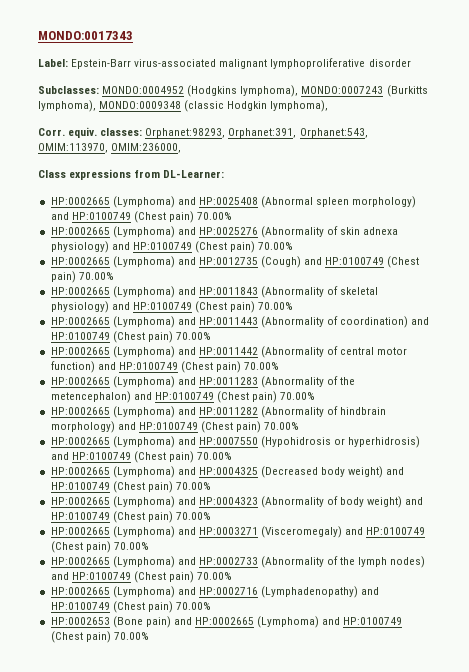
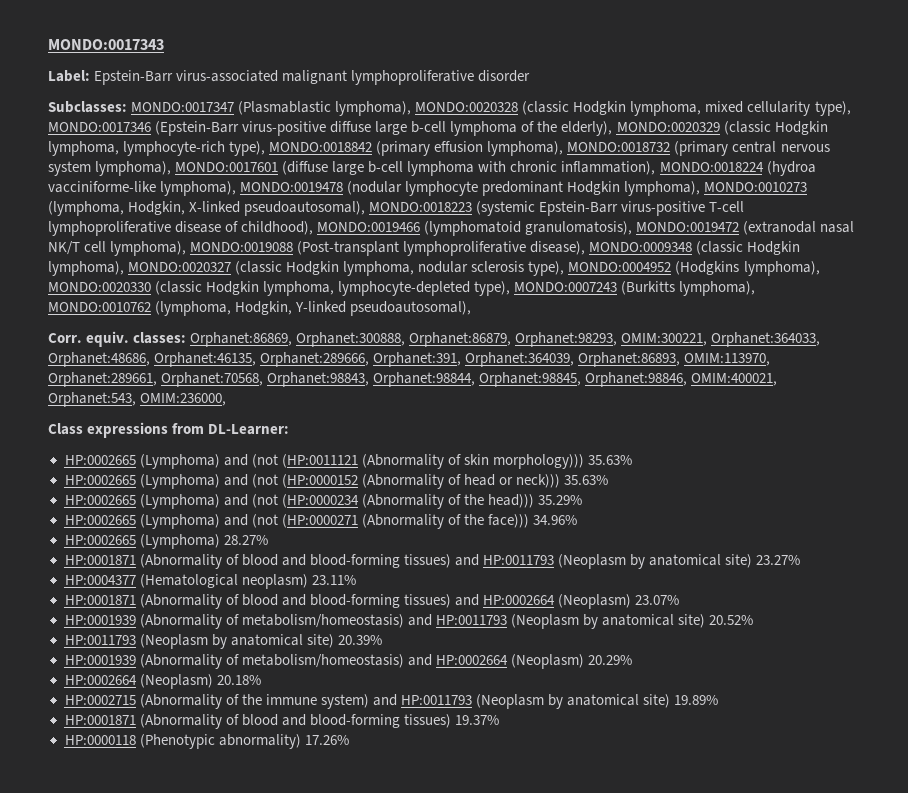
[102,85,428,97] [38,100,329,112] [38,127,368,138] [38,143,108,153] MONDO:0004952 (Hodgkins lymphoma), MONDO:0007243 (Burkitts lymphoma), MONDO:0009348 (classic Hodgkin lymphoma), // Corr. equiv. classes: Orphanet:98293, Orphanet:391, Orphanet:543, OMIM:113970, -> [131,101,851,116] [48,121,828,136] [48,141,830,156] [48,161,816,176] [48,181,808,196] [48,201,745,216] [48,221,855,236] [48,241,801,256] [48,261,820,276] [48,281,756,296] [48,301,472,316] [48,331,821,347] [48,352,771,367] [48,372,778,387] [48,392,136,407] MONDO:0017347 (Plasmablastic lymphoma), MONDO:0020328 (classic Hodgkin lymphoma, mixed cellularity type), MONDO:0017346 (Epstein-Barr virus-positive diffuse large b-cell lymphoma of the elderly), MONDO:0020329 (classic Hodgkin lymphoma, lymphocyte-rich type), MONDO:0018842 (primary effusion lymphoma), MONDO:0018732 (primary central nervous system lymphoma), MONDO:0017601 (diffuse large b-cell lymphoma with chronic inflammation), MONDO:0018224 (hydroa vacciniforme-like lymphoma), MONDO:0019478 (nodular lymphocyte predominant Hodgkin lymphoma), MONDO:0010273 (lymphoma, Hodgkin, X-linked pseudoautosomal), MONDO:0018223 (systemic Epstein-Barr virus-positive T-cell lymphoproliferative disease of childhood), MONDO:0019466 (lymphomatoid granulomatosis), MONDO:0019472 (extranodal nasal NK/T cell lymphoma), MONDO:0019088 (Post-transplant lymphoproliferative disease), MONDO:0009348 (classic Hodgkin lymphoma), MONDO:0020327 (classic Hodgkin lymphoma, nodular sclerosis type), MONDO:0004952 (Hodgkins lymphoma), MONDO:0020330 (classic Hodgkin lymphoma, lymphocyte-depleted type), MONDO:0007243 (Burkitts lymphoma), MONDO:0010762 (lymphoma, Hodgkin, Y-linked pseudoautosomal), // Corr. equiv. classes: Orphanet:86869, Orphanet:300888, Orphanet:86879, Orphanet:98293, OMIM:300221, Orphanet:364033, Orphanet:48686, Orphanet:46135, Orphanet:289666, Orphanet:391, Orphanet:364039, Orphanet:86893, OMIM:113970, Orphanet:289661, Orphanet:70568, Orphanet:98843, Orphanet:98844, Orphanet:98845, Orphanet:98846, OMIM:400021, Orphanet:543,
[198,196,417,208] [50,211,233,223] [50,226,399,238] [50,241,294,253] [50,256,420,268] [50,271,114,283] [50,286,379,298] [50,301,294,313] [50,316,430,328] [50,331,211,343] [50,346,408,358] [50,361,280,373] [50,376,356,388] [50,391,316,403] [50,406,387,418] [50,421,300,433] [50,436,421,448] [50,451,233,463] [50,466,405,478] [50,481,211,493] [50,496,424,508] [50,511,211,523] [50,526,426,538] [50,541,149,553] [50,556,426,568] [50,571,233,583] [50,586,380,598] [50,601,211,613] [50,616,403,628] [50,631,149,643] HP:0025408 (Abnormal spleen morphology) and HP:0100749 (Chest pain) 70.00% // HP:0002665 (Lymphoma) and HP:0025276 (Abnormality of skin adnexa physiology) and HP:0100749 (Chest pain) 70.00% // HP:0002665 (Lymphoma) and HP:0012735 (Cough) and HP:0100749 (Chest pain) 70.00% // HP:0002665 (Lymphoma) and HP:0011843 (Abnormality of skeletal physiology) and HP:0100749 (Chest pain) 70.00% // HP:0002665 (Lymphoma) and HP:0011443 (Abnormality of coordination) and HP:0100749 (Chest pain) 70.00% // HP:0002665 (Lymphoma) and HP:0011442 (Abnormality of central motor function) and HP:0100749 (Chest pain) 70.00% // HP:0002665 (Lymphoma) and HP:0011283 (Abnormality of the metencephalon) and HP:0100749 (Chest pain) 70.00% // HP:0002665 (Lymphoma) and HP:0011282 (Abnormality of hindbrain morphology) and HP:0100749 (Chest pain) 70.00% // HP:0002665 (Lymphoma) and HP:0007550 (Hypohidrosis or hyperhidrosis) and HP:0100749 (Chest pain) 70.00% // HP:0002665 (Lymphoma) and HP:0004325 (Decreased body weight) and HP:0100749 (Chest pain) 70.00% // HP:0002665 (Lymphoma) and HP:0004323 (Abnormality of body weight) and HP:0100749 (Chest pain) 70.00% // HP:0002665 (Lymphoma) and HP:0003271 (Visceromegaly) and HP:0100749 (Chest pain) 70.00% // HP:0002665 (Lymphoma) and HP:0002733 (Abnormality of the lymph nodes) and HP:0100749 (Chest pain) 70.00% // HP:0002665 (Lymphoma) and HP:0002716 (Lymphadenopathy) and HP:0100749 (Chest pain) 70.00% // HP:0002653 (Bone pain) and HP:0002665 (Lymphoma) and HP:0100749 (Chest pain) 70.00% -> [251,454,632,469] [64,474,609,489] [64,494,582,509] [64,514,577,529] [64,534,268,549] [64,554,801,569] [64,574,356,589] [64,594,679,609] [64,614,753,629] [64,634,382,649] [64,654,632,669] [64,674,261,689] [64,694,719,709] [64,714,499,729] [64,734,349,749] (not (HP:0011121 (Abnormality of skin morphology))) 35.63% // HP:0002665 (Lymphoma) and (not (HP:0000152 (Abnormality of head or neck))) 35.63% // HP:0002665 (Lymphoma) and (not (HP:0000234 (Abnormality of the head))) 35.29% // HP:0002665 (Lymphoma) and (not (HP:0000271 (Abnormality of the face))) 34.96% // HP:0002665 (Lymphoma) 28.27% // HP:0001871 (Abnormality of blood and blood-forming tissues) and HP:0011793 (Neoplasm by anatomical site) 23.27% // HP:0004377 (Hematological neoplasm) 23.11% // HP:0001871 (Abnormality of blood and blood-forming tissues) and HP:0002664 (Neoplasm) 23.07% // HP:0001939 (Abnormality of metabolism/homeostasis) and HP:0011793 (Neoplasm by anatomical site) 20.52% // HP:0011793 (Neoplasm by anatomical site) 20.39% // HP:0001939 (Abnormality of metabolism/homeostasis) and HP:0002664 (Neoplasm) 20.29% // HP:0002664 (Neoplasm) 20.18% // HP:0002715 (Abnormality of the immune system) and HP:0011793 (Neoplasm by anatomical site) 19.89% // HP:0001871 (Abnormality of blood and blood-forming tissues) 19.37% // HP:0000118 (Phenotypic abnormality) 17.26%

